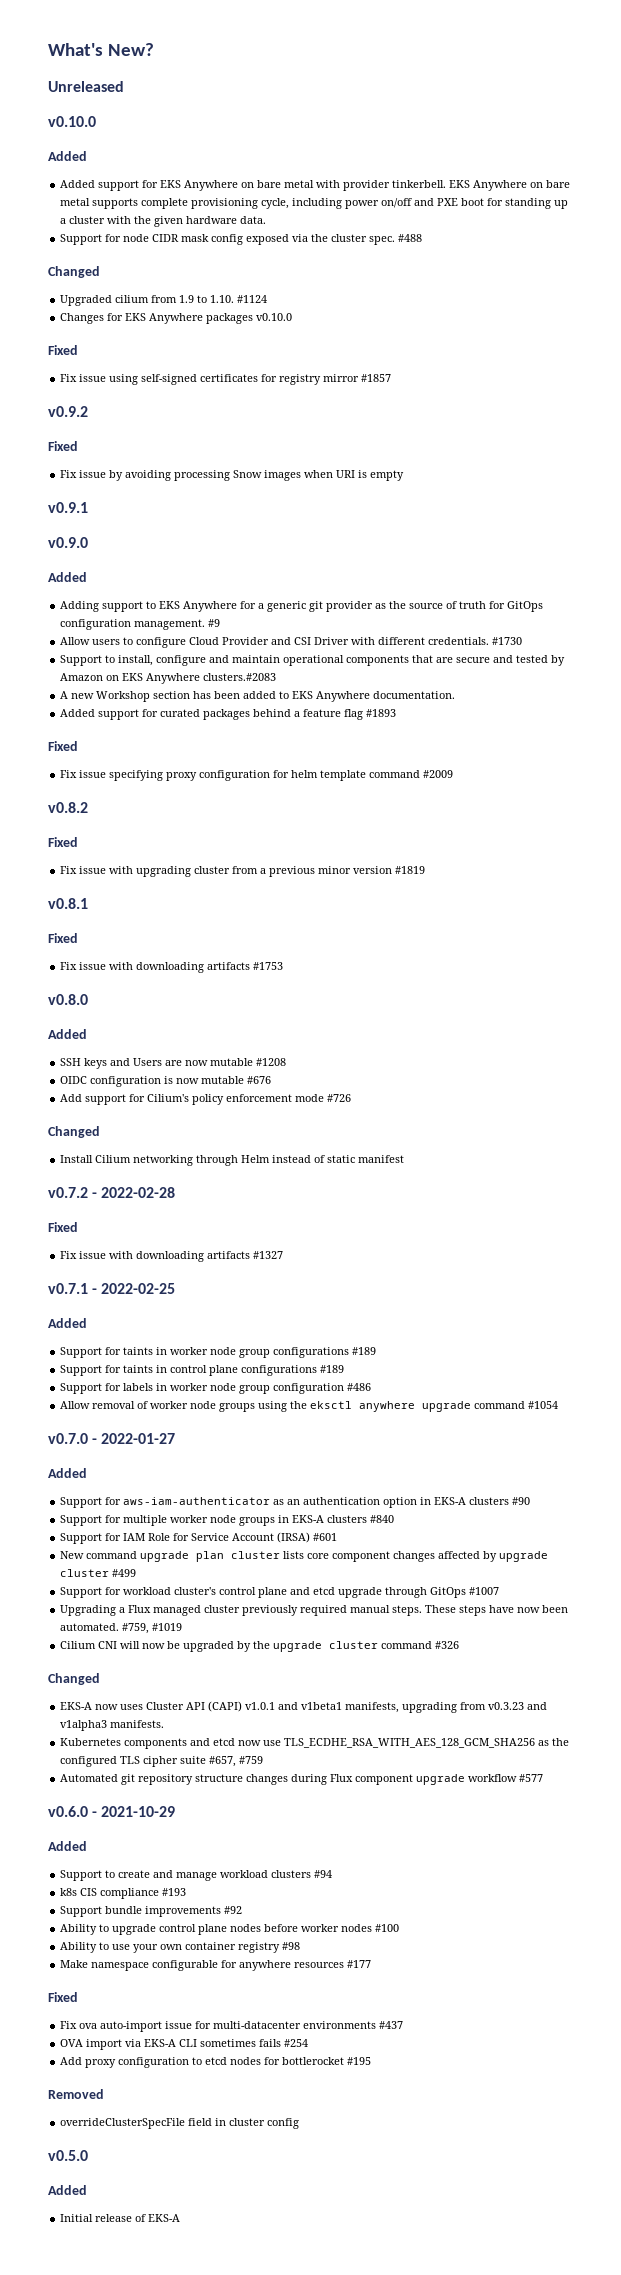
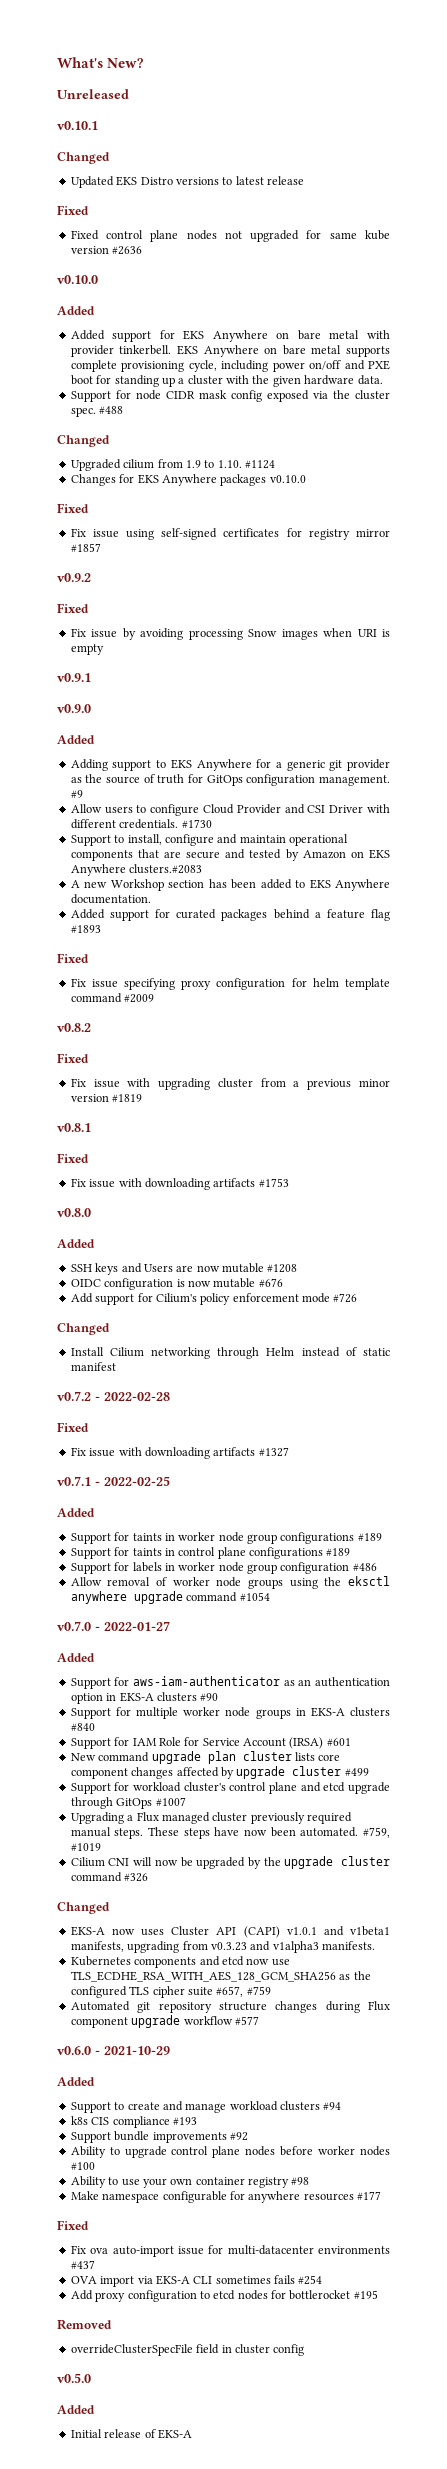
(124, 86) none -> [57,121,98,130] [57,152,110,164] [70,176,304,188] [57,205,89,215] [70,230,390,242] [70,246,143,255] // v0.10.1 // Changed // Updated EKS Distro versions to latest release // Fixed // Fixed control plane nodes not upgraded for same kube version #2636

